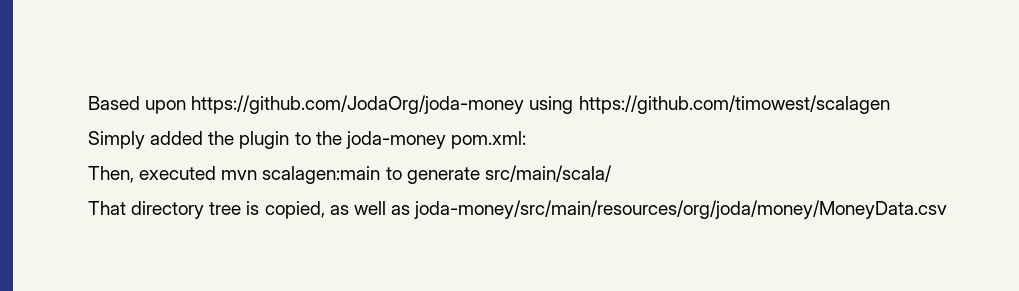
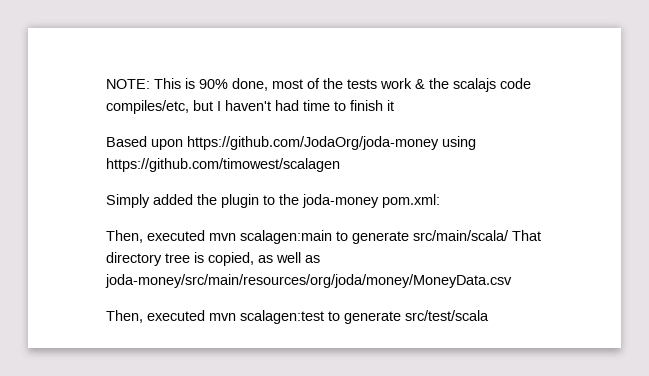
(88, 103) none -> [106,78,531,92] [106,100,394,114] NOTE: This is 90% done, most of the tests work & the scalajs code compiles/etc, but I haven't had time to finish it //
(612, 173) // -> (509, 235) none
(948, 209) none -> [106,310,489,324] // Then, executed mvn scalagen:test to generate src/test/scala

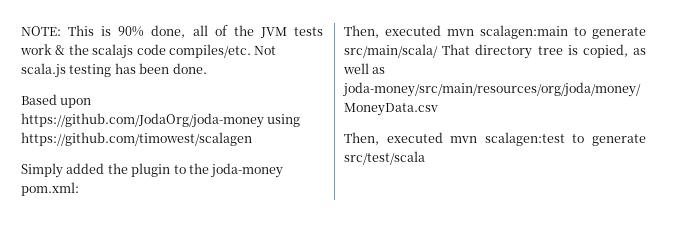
[272,79,303,89] most -> [192,25,208,36] all
(343, 83) none -> [259,27,287,38] JVM
[106,100,394,114] compiles/etc, but I haven't had time to finish it -> [168,44,277,58] [21,63,207,78] compiles/etc. Not scala.js testing has been done.

